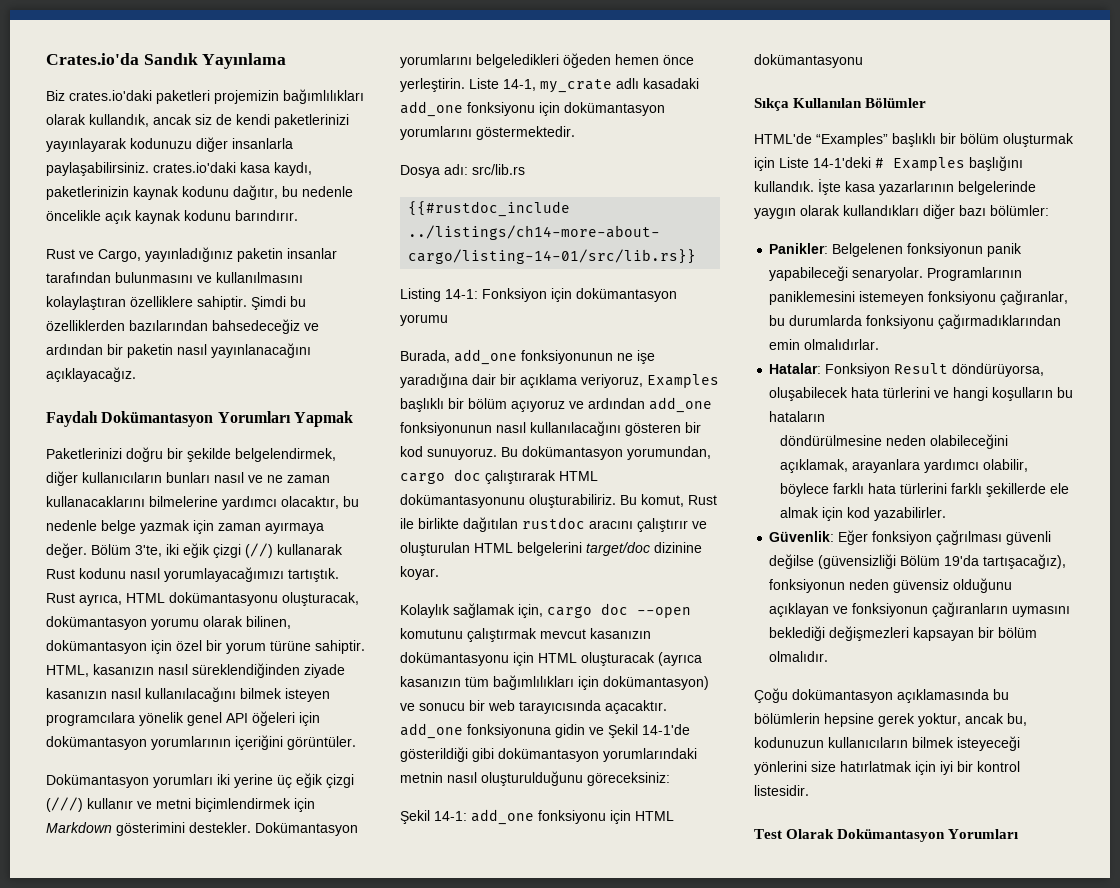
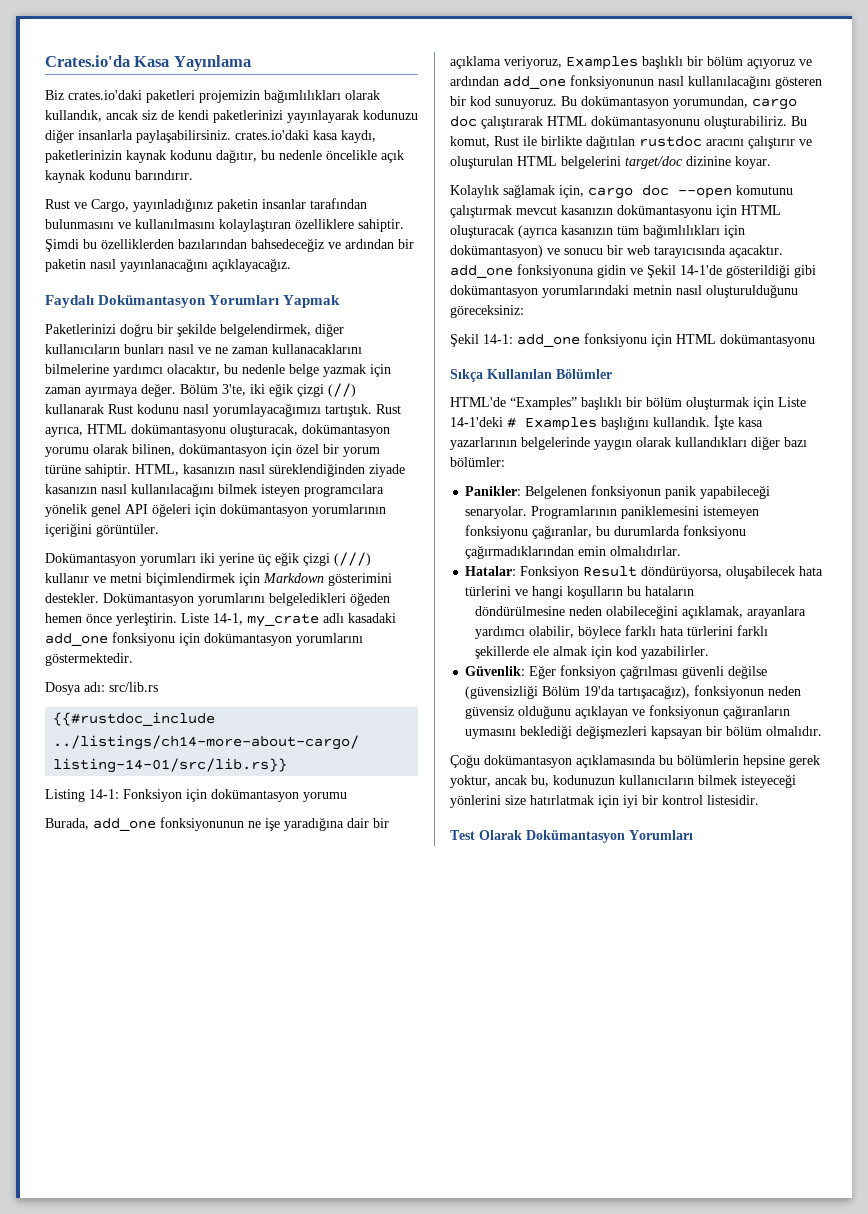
[143,53,198,65] Sandık -> [134,56,170,67] Kasa

